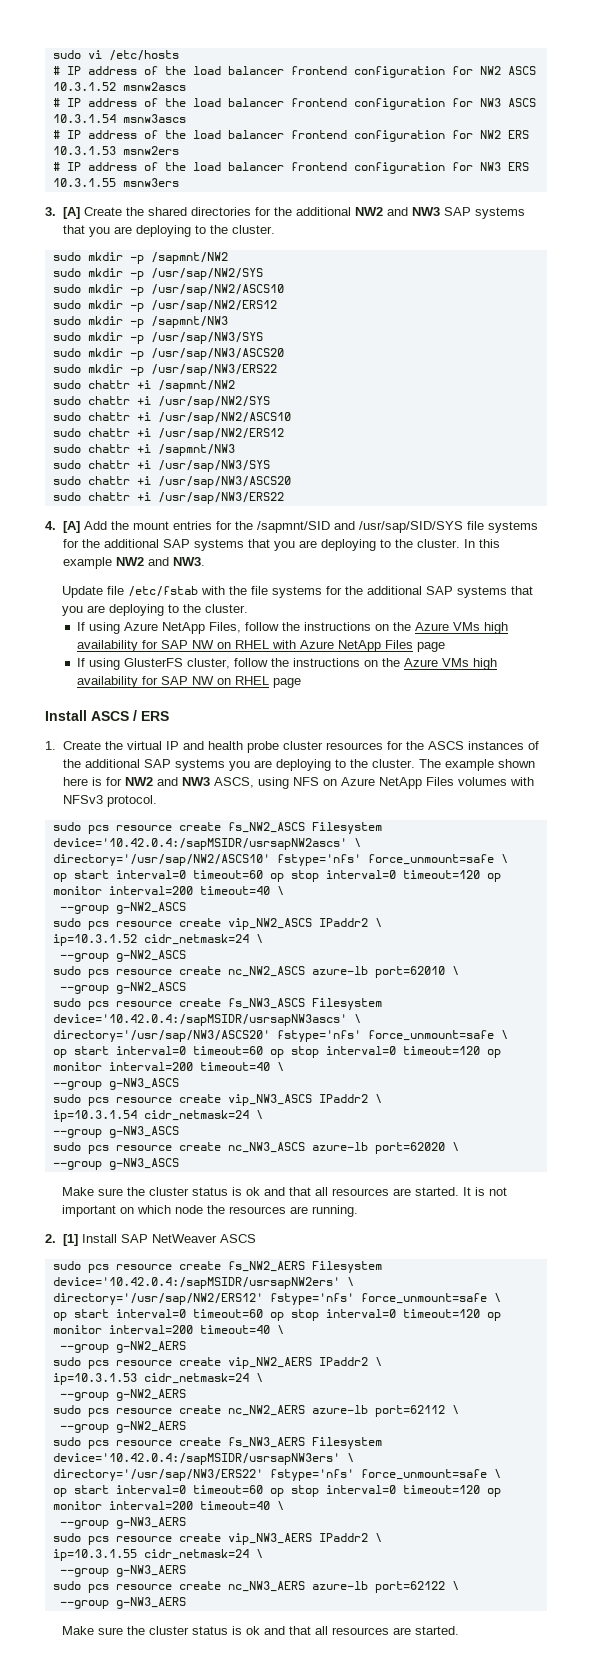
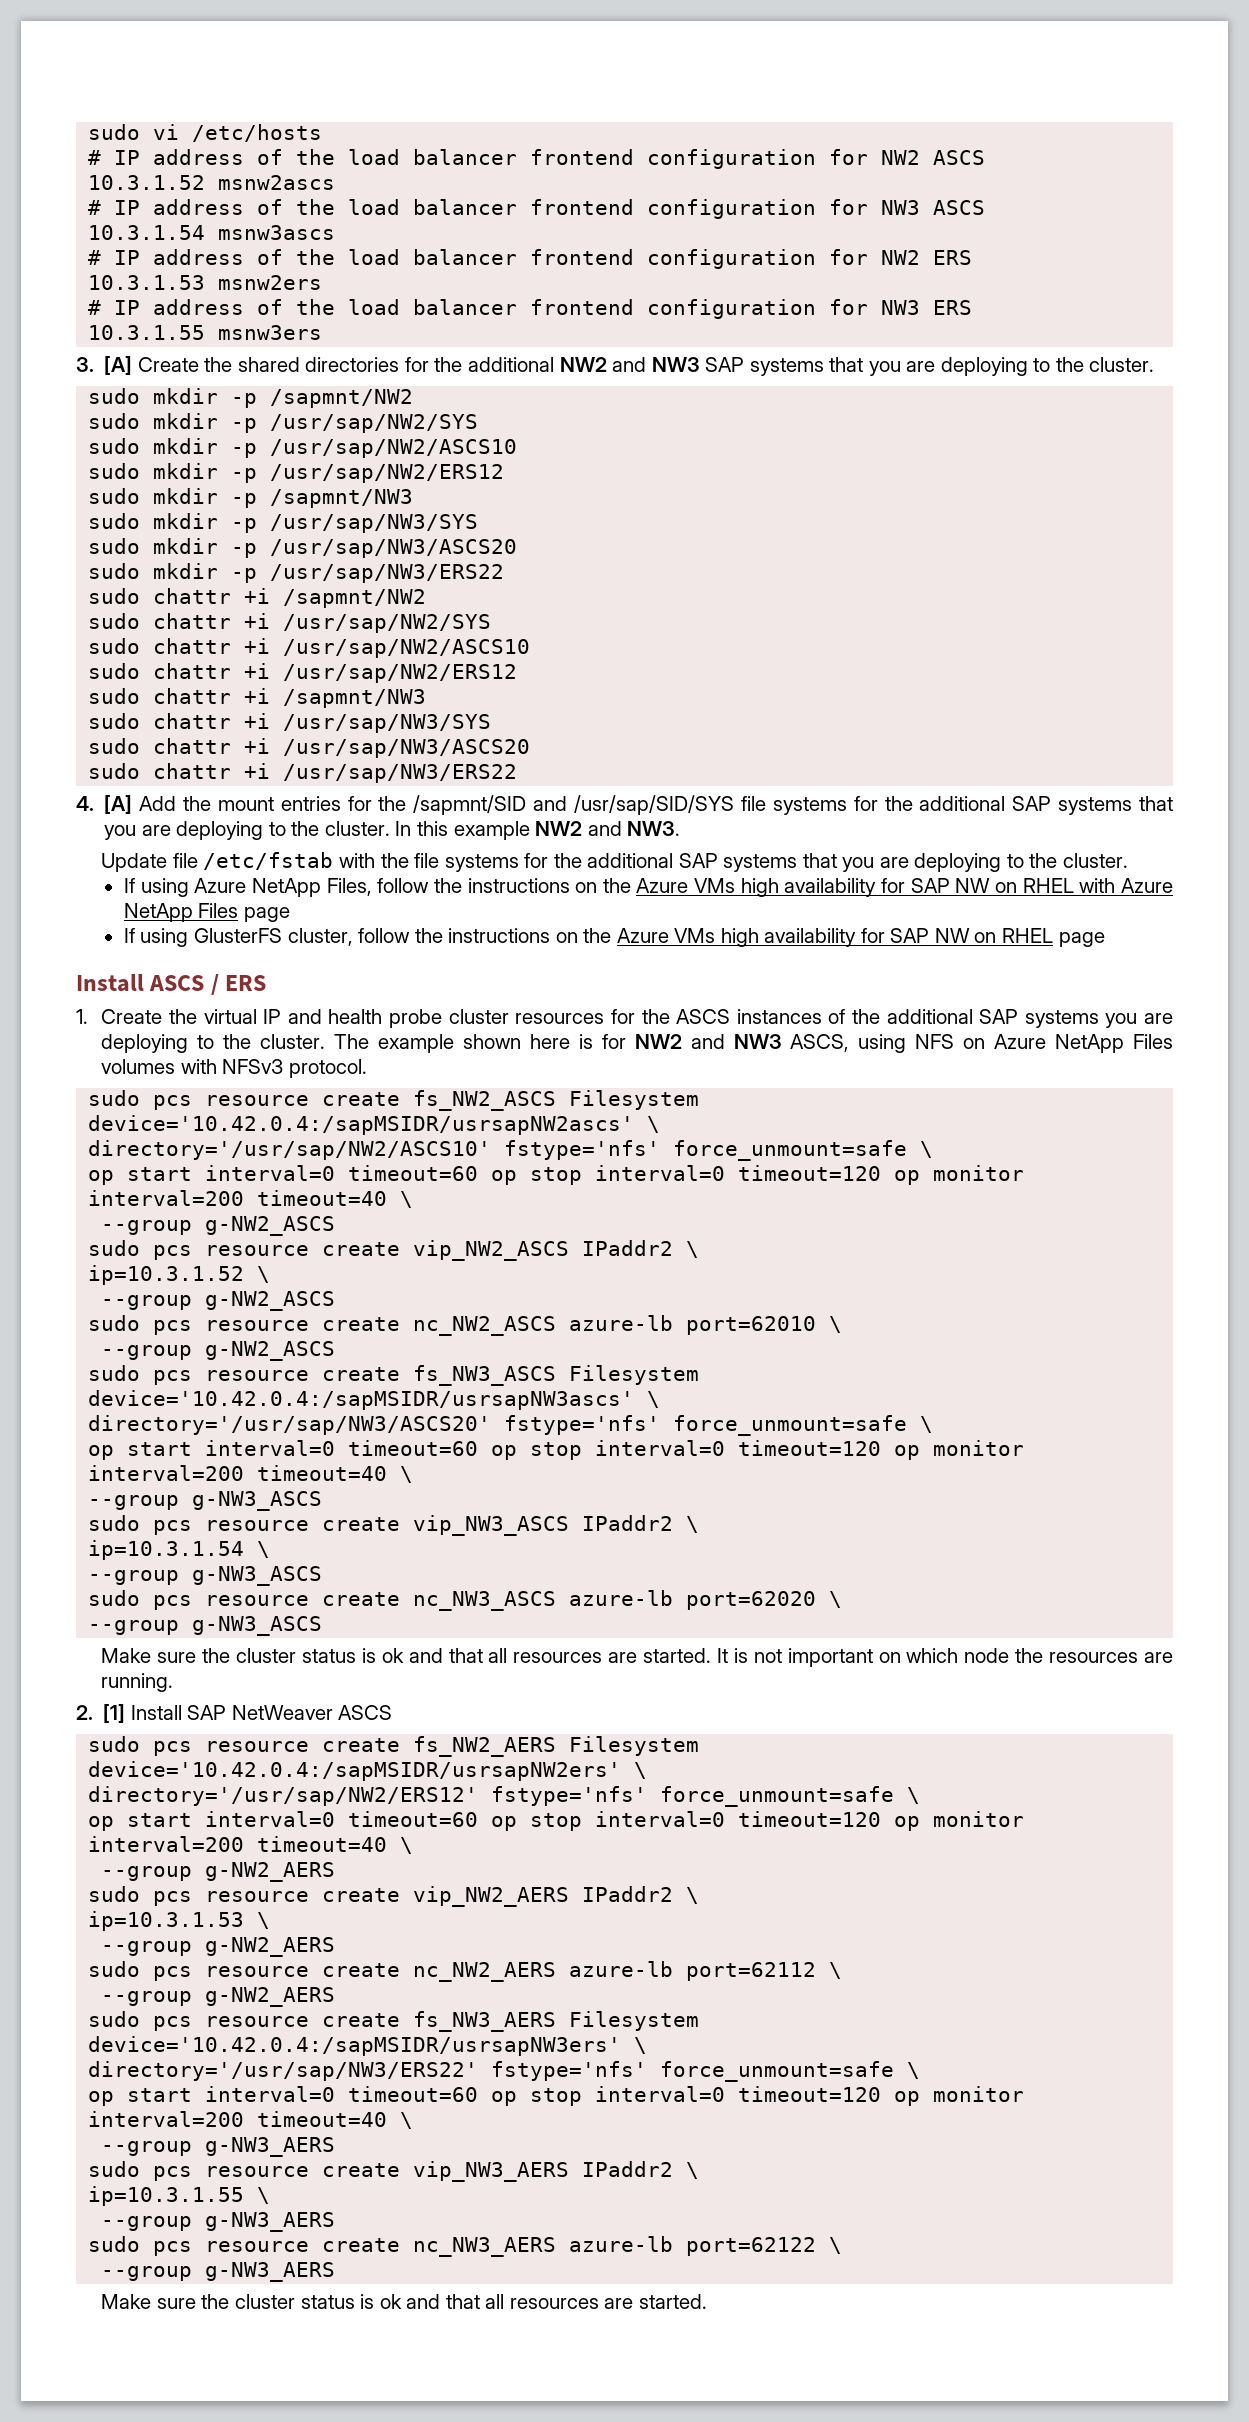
[143,934,249,945] cidr_netmask=24 -> (245, 1275) none
[143,1110,249,1121] cidr_netmask=24 -> (245, 1550) none
[143,1373,249,1384] cidr_netmask=24 -> (245, 1921) none
[143,1549,249,1560] cidr_netmask=24 -> (245, 2196) none

